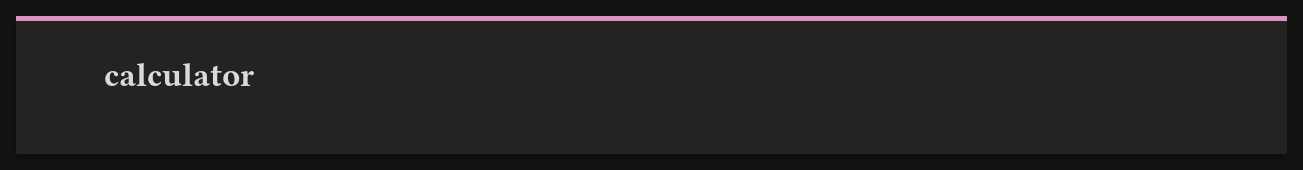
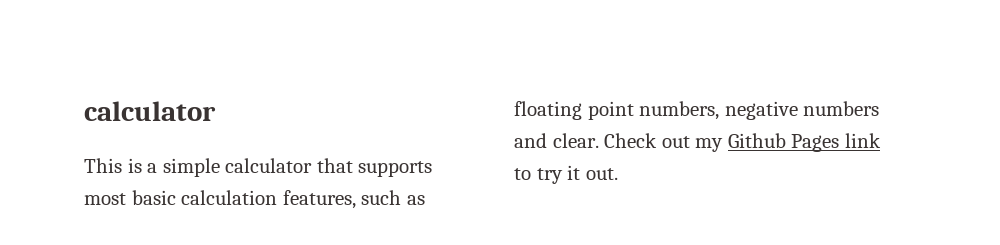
[104,63,254,86] calculator -> [84,101,216,121] [84,158,433,177] [84,190,425,209] [514,101,880,120] [514,133,881,152] [514,165,618,184] calculator // This is a simple calculator that supports most basic calculation features, such as floating point numbers, negative numbers and clear. Check out my Github Pages link to try it out.

